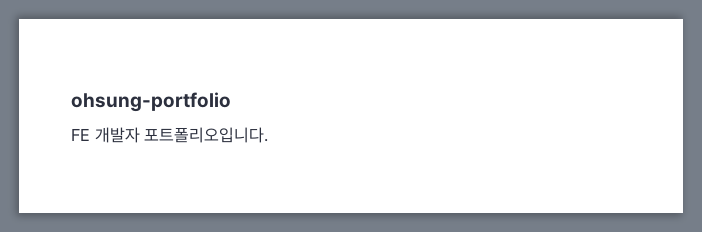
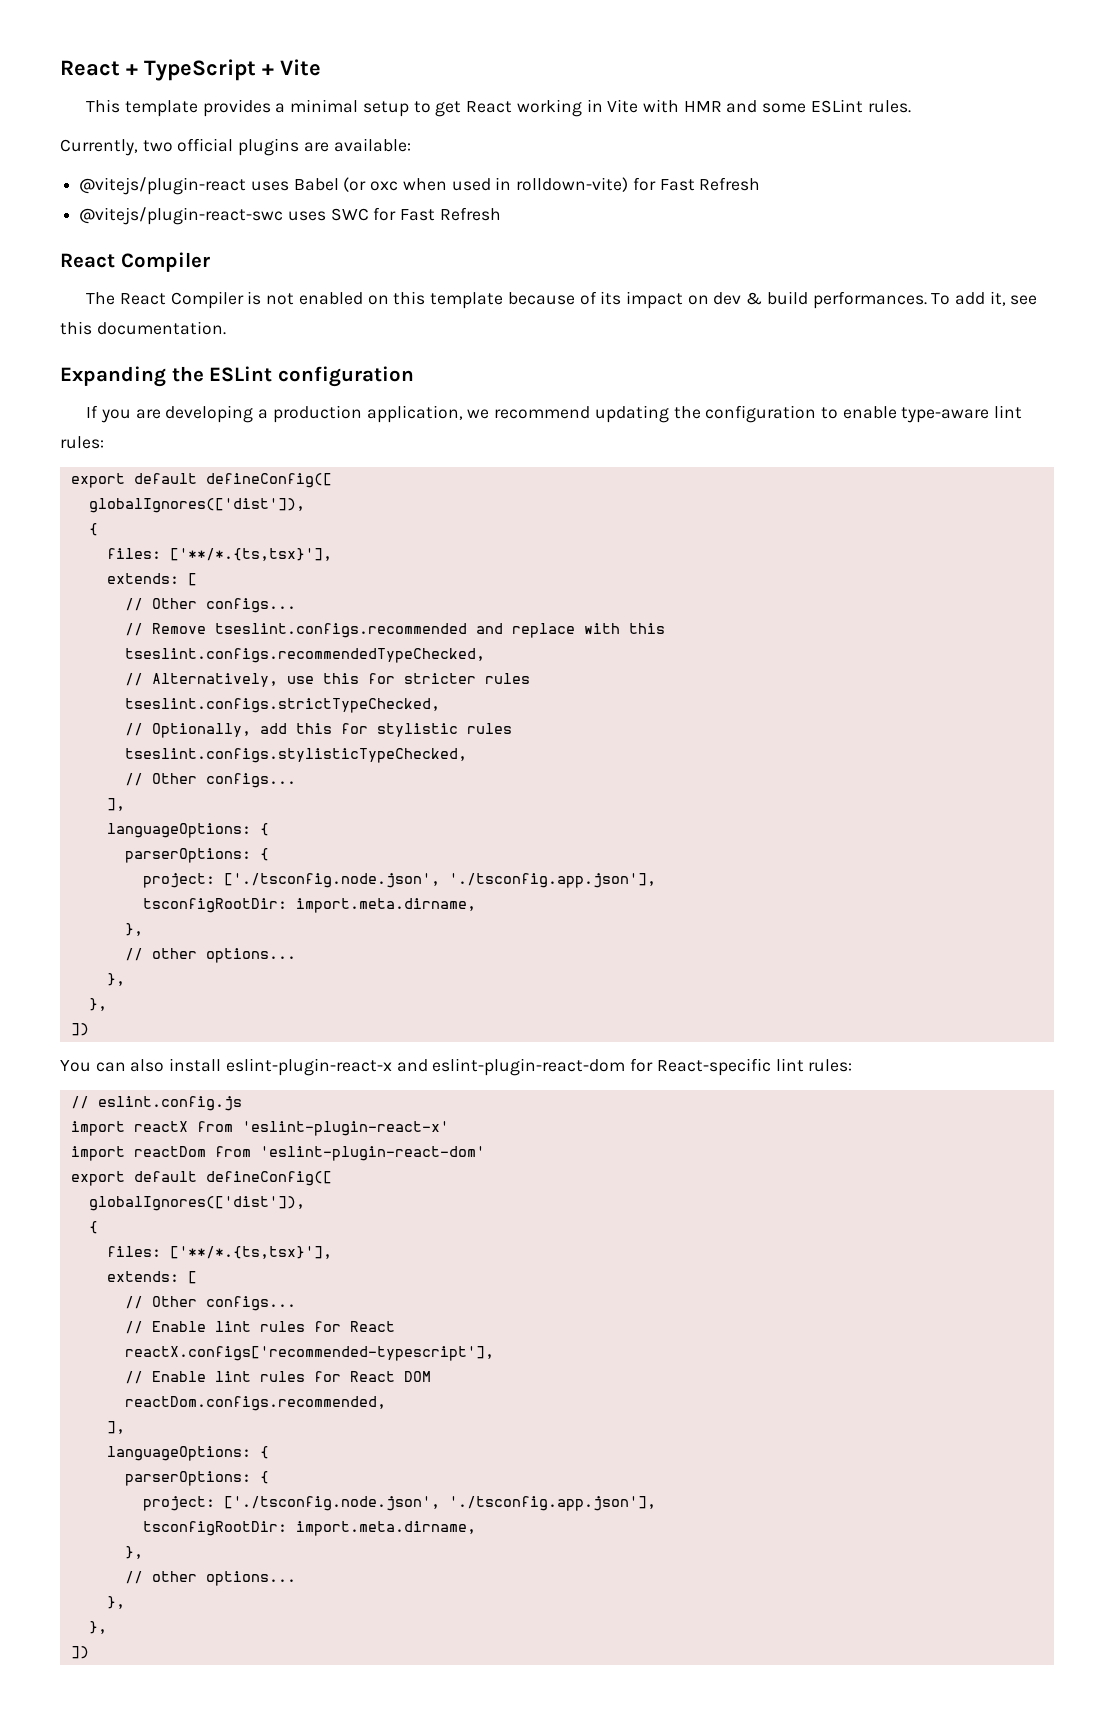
[71,92,231,112] [71,127,269,143] ohsung-portfolio // FE 개발자 포트폴리오입니다. -> [60,59,321,81] [86,99,911,117] [60,138,411,156] [79,177,761,195] [79,207,501,225] [60,252,210,272] [86,291,1038,309] [60,321,226,335] [60,366,414,387] [86,405,1023,423] [60,436,104,449] [70,473,332,488] [88,498,305,513] [88,523,98,536] [106,548,332,561] [106,573,197,586] [124,598,296,613] [124,623,665,638] [124,648,485,663] [124,673,530,687] [124,698,440,713] [124,723,512,738] [124,748,467,763] [124,773,296,788] [106,798,125,811] [106,823,269,838] [124,848,269,863] [142,873,656,888] [142,898,476,913] [124,923,143,936] [124,948,296,963] [106,973,125,986] [88,998,107,1011] [70,1023,89,1036] [60,1058,853,1076] [70,1096,242,1111] [70,1121,449,1136] [70,1146,485,1161] [70,1171,332,1186] [88,1196,305,1211] [88,1221,98,1234] [106,1246,332,1259] [106,1271,197,1284] [124,1296,296,1311] [124,1321,395,1334] [124,1346,494,1361] [124,1371,431,1384] [124,1396,386,1411] [106,1421,125,1434] [106,1446,269,1461] [124,1471,269,1486] [142,1496,656,1511] [142,1521,476,1536] [124,1546,143,1559] [124,1571,296,1586] [106,1596,125,1609] [88,1621,107,1634] [70,1646,89,1659] React + TypeScript + Vite // This template provides a minimal setup to get React working in Vite with HMR and some ESLint rules. // Currently, two official plugins are available: // @vitejs/plugin-react uses Babel (or oxc when used in rolldown-vite) for Fast Refresh // @vitejs/plugin-react-swc uses SWC for Fast Refresh // React Compiler // The React Compiler is not enabled on this template because of its impact on dev & build performances. To add it, see this documentation. // Expanding the ESLint configuration // If you are developing a production application, we recommend updating the configuration to enable type-aware lint rules: // export default defineConfig([ // globalIgnores(['dist']), // { // files: ['**/*.{ts,tsx}'], // extends: [ // // Other configs... // // Remove tseslint.configs.recommended and replace with this // tseslint.configs.recommendedTypeChecked, // // Alternatively, use this for stricter rules // tseslint.configs.strictTypeChecked, // // Optionally, add this for stylistic rules // tseslint.configs.stylisticTypeChecked, // // Other configs... // ], // languageOptions: { // parserOptions: { // project: ['./tsconfig.node.json', './tsconfig.app.json'], // tsconfigRootDir: import.meta.dirname, // }, // // other options... // }, // }, // ]) // You can also install eslint-plugin-react-x and eslint-plugin-react-dom for React-specific lint rules: // // eslint.config.js // import reactX from 'eslint-plugin-react-x' // import reactDom from 'eslint-plugin-react-dom' // export default defineConfig([ // globalIgnores(['dist']), // { // files: ['**/*.{ts,tsx}'], // extends: [ // // Other configs... // // Enable lint rules for React // reactX.configs['recommended-typescript'], // // Enable lint rules for React DOM // reactDom.configs.recommended, // ], // languageOptions: { // parserOptions: { // project: ['./tsconfig.node.json', './tsconfig.app.json'], // tsconfigRootDir: import.meta.dirname, // }, // // other options... // }, // }, // ])

